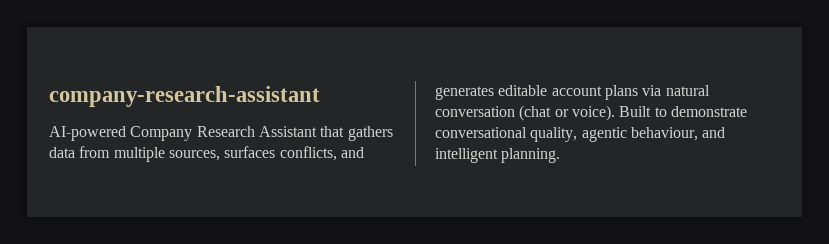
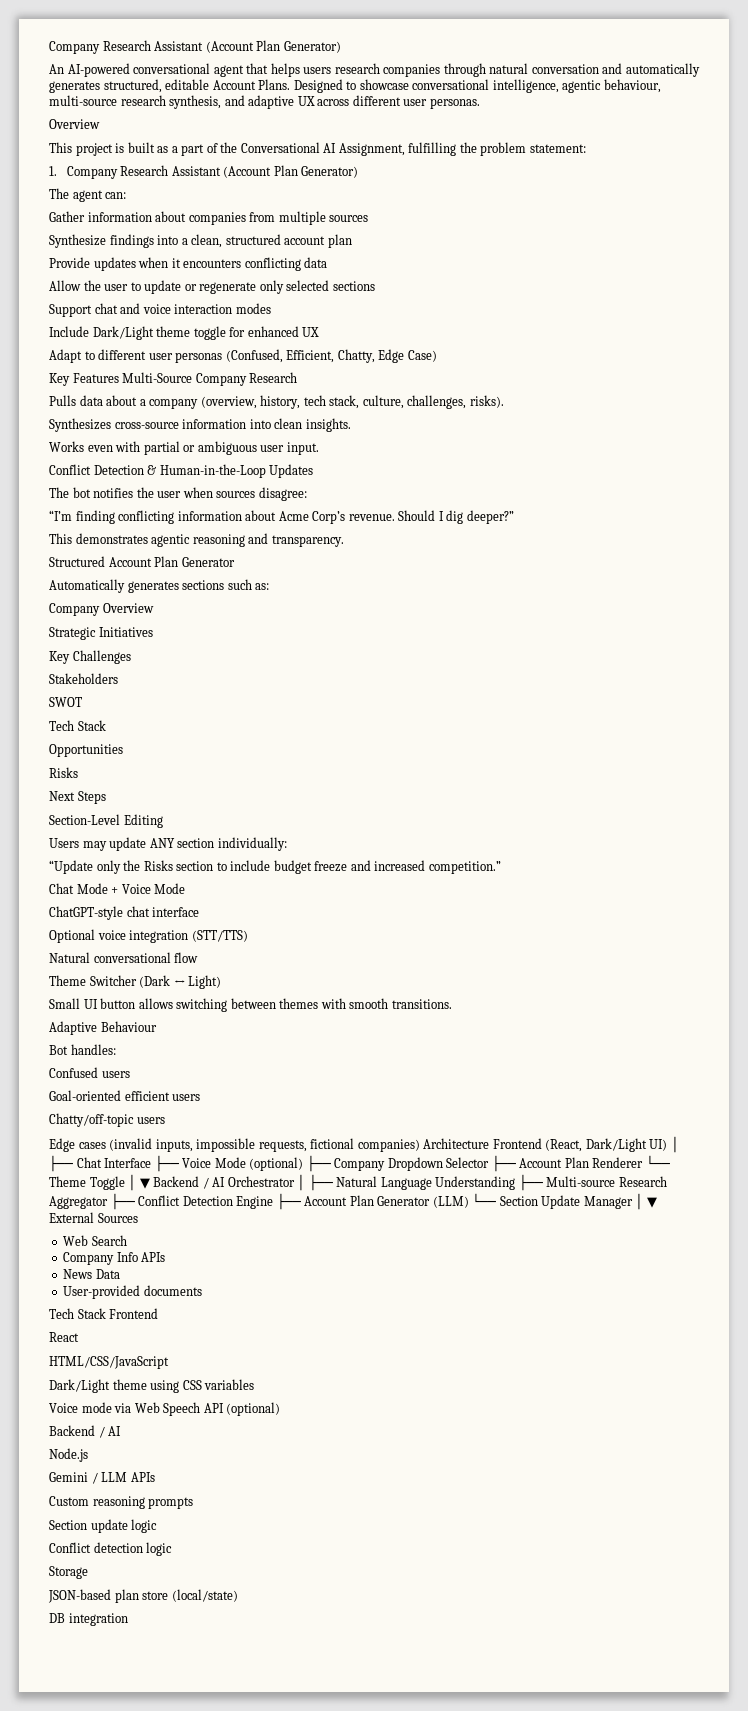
[49,86,320,107] [49,126,393,141] [49,146,364,162] [435,85,710,100] [435,105,747,121] [435,127,726,142] [435,148,561,163] company-research-assistant // AI-powered Company Research Assistant that gathers data from multiple sources, surfaces conflicts, and generates editable account plans via natural conversation (chat or voice). Built to demonstrate conversational quality, agentic behaviour, and intelligent planning. -> [49,40,341,54] [49,63,700,77] [49,79,661,93] [49,95,480,109] [49,119,100,129] [49,142,586,156] [49,165,359,179] [49,188,127,202] [49,211,369,225] [49,234,352,248] [49,257,328,271] [49,280,375,294] [49,303,271,317] [49,326,320,340] [49,349,437,363] [49,372,298,386] [49,395,504,409] [49,418,351,432] [49,441,319,455] [49,464,314,478] [49,487,307,501] [49,510,514,524] [49,533,344,547] [49,556,235,567] [49,579,270,593] [49,603,154,616] [49,627,153,640] [49,650,131,664] [49,673,118,684] [49,697,82,707] [49,720,106,731] [49,744,123,757] [49,767,78,778] [49,791,106,804] [49,814,163,828] [49,837,287,851] [49,860,501,874] [49,883,186,894] [49,906,200,920] [49,929,248,943] [49,952,199,963] [49,975,222,989] [49,998,452,1012] [49,1021,157,1035] [49,1044,116,1055] [49,1067,130,1078] [49,1090,201,1101] [49,1113,165,1127] [49,1136,679,1153] [49,1155,670,1172] [49,1174,667,1191] [49,1193,657,1210] [49,1212,138,1223] [63,1235,127,1246] [63,1252,166,1265] [63,1269,120,1279] [63,1285,202,1299] [49,1308,159,1319] [49,1332,79,1342] [49,1356,169,1369] [49,1379,255,1393] [49,1402,281,1416] [49,1425,122,1438] [49,1448,88,1462] [49,1472,155,1484] [49,1496,194,1509] [49,1519,158,1533] [49,1542,173,1556] [49,1566,88,1579] [48,1589,238,1603] [49,1613,128,1626] Company Research Assistant (Account Plan Generator) // An AI-powered conversational agent that helps users research companies through natural conversation and automatically generates structured, editable Account Plans. Designed to showcase conversational intelligence, agentic behaviour, multi-source research synthesis, and adaptive UX across different user personas. // Overview // This project is built as a part of the Conversational AI Assignment, fulfilling the problem statement: // 1. Company Research Assistant (Account Plan Generator) // The agent can: // Gather information about companies from multiple sources // Synthesize findings into a clean, structured account plan // Provide updates when it encounters conflicting data // Allow the user to update or regenerate only selected sections // Support chat and voice interaction modes // Include Dark/Light theme toggle for enhanced UX // Adapt to different user personas (Confused, Efficient, Chatty, Edge Case) // Key Features Multi-Source Company Research // Pulls data about a company (overview, history, tech stack, culture, challenges, risks). // Synthesizes cross-source information into clean insights. // Works even with partial or ambiguous user input. // Conflict Detection & Human-in-the-Loop Updates // The bot notifies the user when sources disagree: // “I’m finding conflicting information about Acme Corp’s revenue. Should I dig deeper?” // This demonstrates agentic reasoning and transparency. // Structured Account Plan Generator // Automatically generates sections such as: // Company Overview // Strategic Initiatives // Key Challenges // Stakeholders // SWOT // Tech Stack // Opportunities // Risks // Next Steps // Section-Level Editing // Users may update ANY section individually: // “Update only the Risks section to include budget freeze and increased competition.” // Chat Mode + Voice Mode // ChatGPT-style chat interface // Optional voice integration (STT/TTS) // Natural conversational flow // Theme Switcher (Dark ↔ Light) // Small UI button allows switching between themes with smooth transitions. // Adaptive Behaviour // Bot handles: // Confused users // Goal-oriented efficient users // Chatty/off-topic users // Edge cases (invalid inputs, impossible requests, fictional companies) Architecture Frontend (React, Dark/Light UI) │ ├── Chat Interface ├── Voice Mode (optional) ├── Company Dropdown Selector ├── Account Plan Renderer └── Theme Toggle │ ▼ Backend / AI Orchestrator │ ├── Natural Language Understanding ├── Multi-source Research Aggregator ├── Conflict Detection Engine ├── Account Plan Generator (LLM) └── Section Update Manager │ ▼ External Sources // Web Search // Company Info APIs // News Data // User-provided documents // Tech Stack Frontend // React // HTML/CSS/JavaScript // Dark/Light theme using CSS variables // Voice mode via Web Speech API (optional) // Backend / AI // Node.js // Gemini / LLM APIs // Custom reasoning prompts // Section update logic // Conflict detection logic // Storage // JSON-based plan store (local/state) // DB integration

